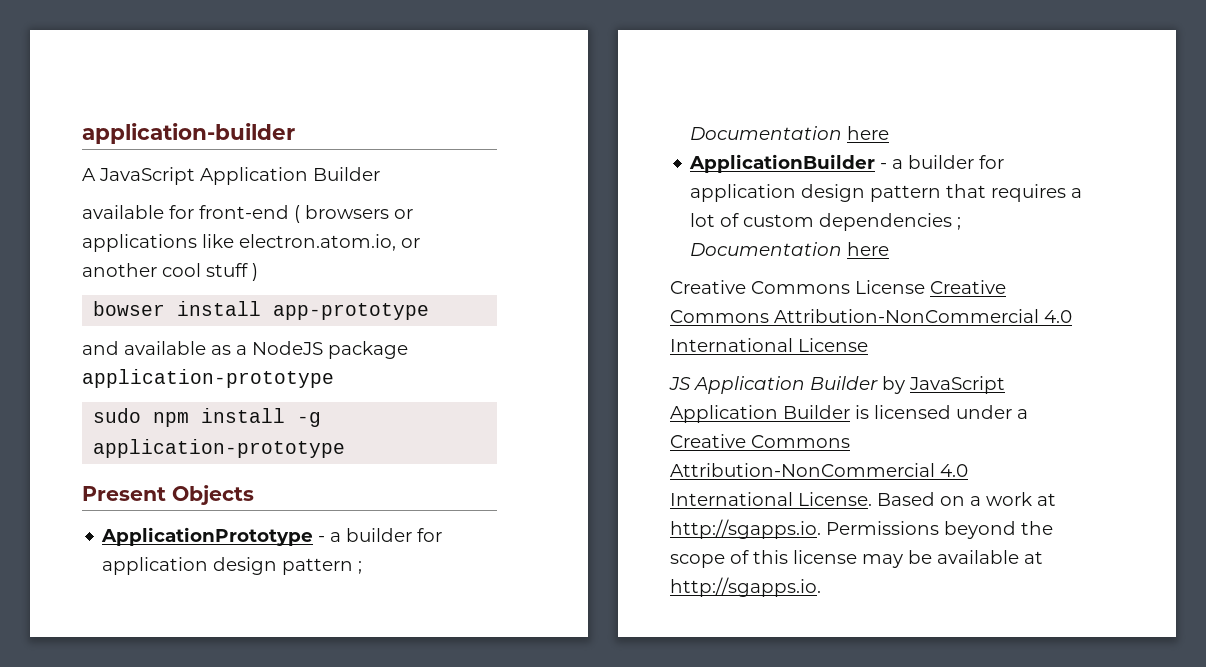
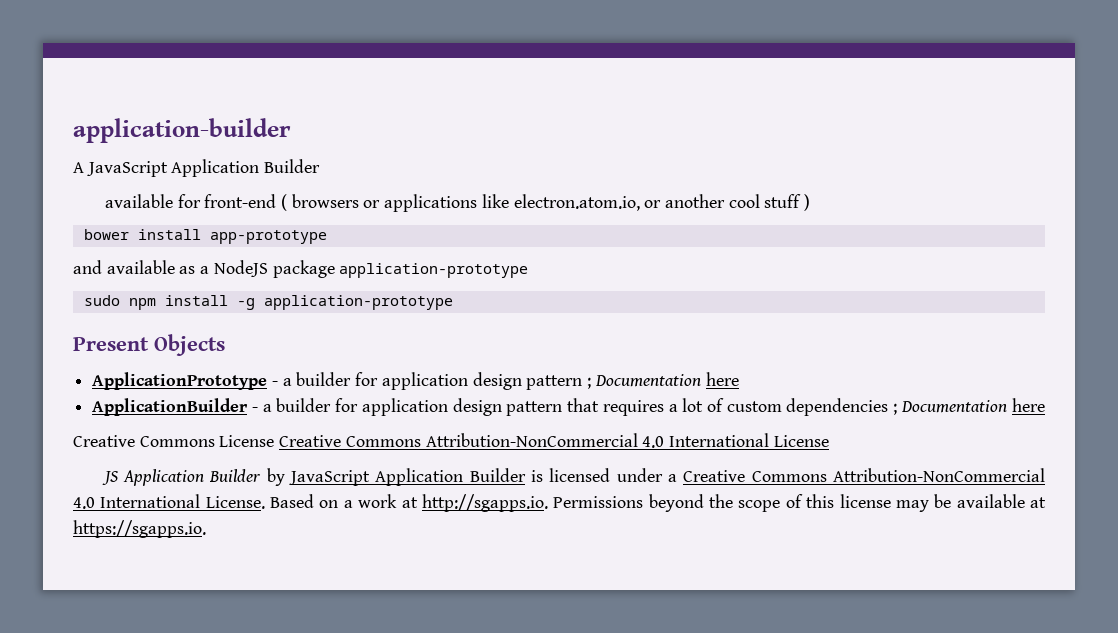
[93,301,166,316] bowser -> [83,229,129,240] bower
[670,577,821,597] http://sgapps.io. -> [73,520,206,538] https://sgapps.io.

